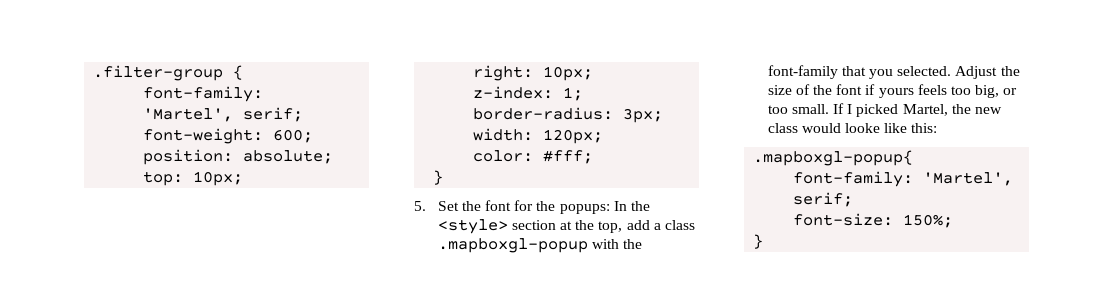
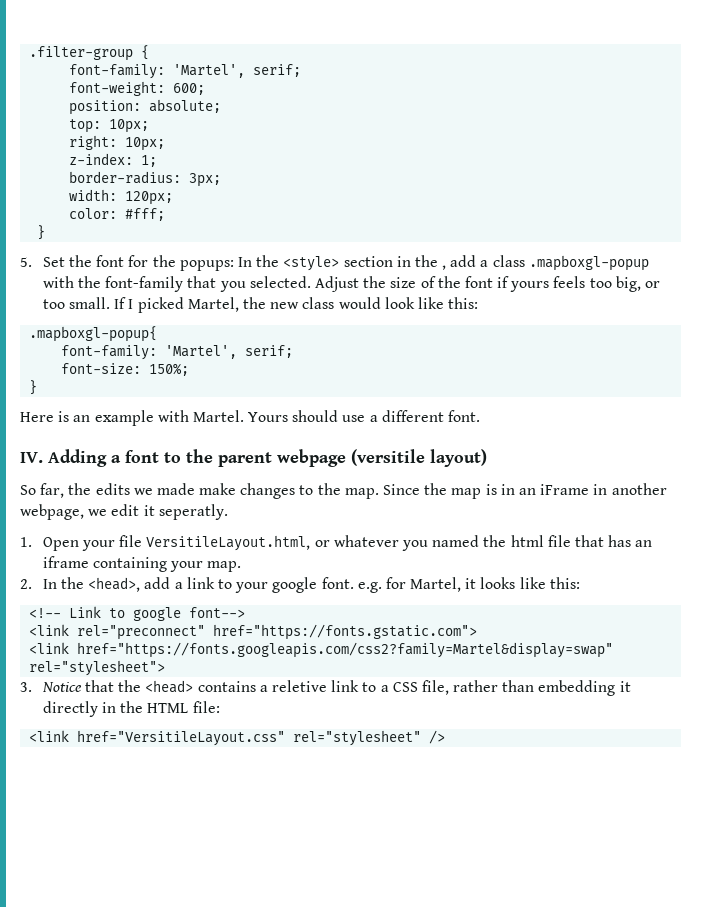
[560,220,623,233] at the top, -> [396,255,447,270] in the ,
[845,123,881,133] looke -> [384,297,415,309] look
(764, 241) none -> [20,410,481,426] [20,449,487,467] [20,483,667,499] [20,504,228,520] [20,535,653,551] [42,556,242,572] [20,577,580,593] [29,606,246,621] [29,624,478,640] [29,642,614,658] [29,660,166,676] [20,680,631,696] [42,701,220,717] [29,730,446,746] // Here is an example with Martel. Yours should use a different font. // IV. Adding a font to the parent webpage (versitile layout) // So far, the edits we made make changes to the map. Since the map is in an iFrame in another webpage, we edit it seperatly. // 1. Open your file VersitileLayout.html, or whatever you named the html file that has an iframe containing your map. // 2. In the <head>, add a link to your google font. e.g. for Martel, it looks like this: // <!-- Link to google font--> // <link rel="preconnect" href="https://fonts.gstatic.com"> // <link href="https://fonts.googleapis.com/css2?family=Martel&display=swap" rel="stylesheet"> // 3. Notice that the <head> contains a reletive link to a CSS file, rather than embedding it directly in the HTML file: // <link href="VersitileLayout.css" rel="stylesheet" />

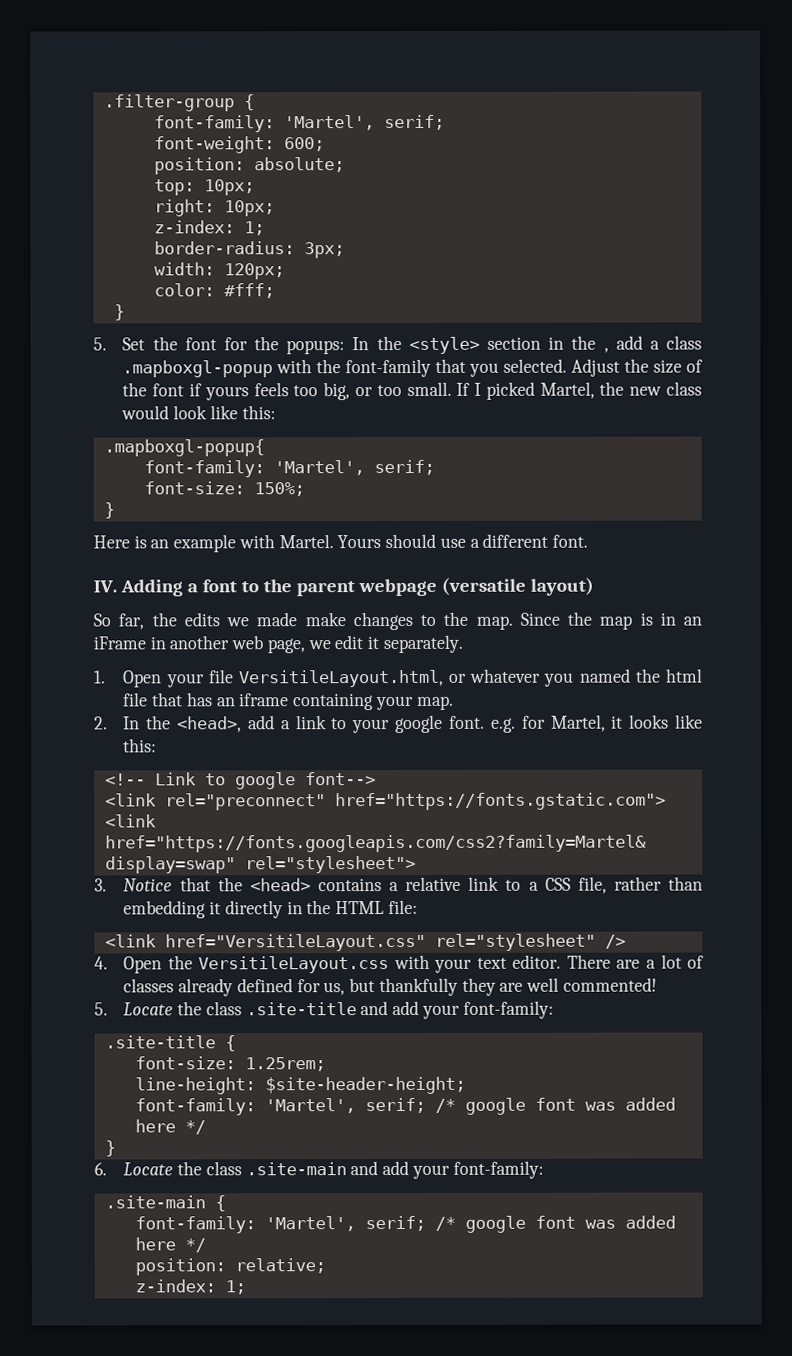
[351,449,425,466] (versitile -> [440,577,526,596] (versatile
[20,504,84,520] webpage, -> [231,635,305,654] web page,
[158,504,228,520] seperatly. -> [382,634,463,654] separately.
[272,680,328,692] reletive -> [405,876,462,891] relative
(446, 737) none -> [94,954,704,974] [123,977,657,997] [94,1000,554,1019] [104,1035,236,1052] [134,1056,326,1072] [134,1076,466,1095] [134,1097,676,1116] [134,1119,206,1135] [104,1140,116,1157] [94,1160,544,1179] [104,1195,226,1212] [134,1215,676,1234] [134,1237,206,1253] [134,1258,326,1276] [134,1279,246,1295] // 4. Open the VersitileLayout.css with your text editor. There are a lot of classes already defined for us, but thankfully they are well commented! // 5. Locate the class .site-title and add your font-family: // .site-title { // font-size: 1.25rem; // line-height: $site-header-height; // font-family: 'Martel', serif; /* google font was added here */ // } // 6. Locate the class .site-main and add your font-family: // .site-main { // font-family: 'Martel', serif; /* google font was added here */ // position: relative; // z-index: 1;

